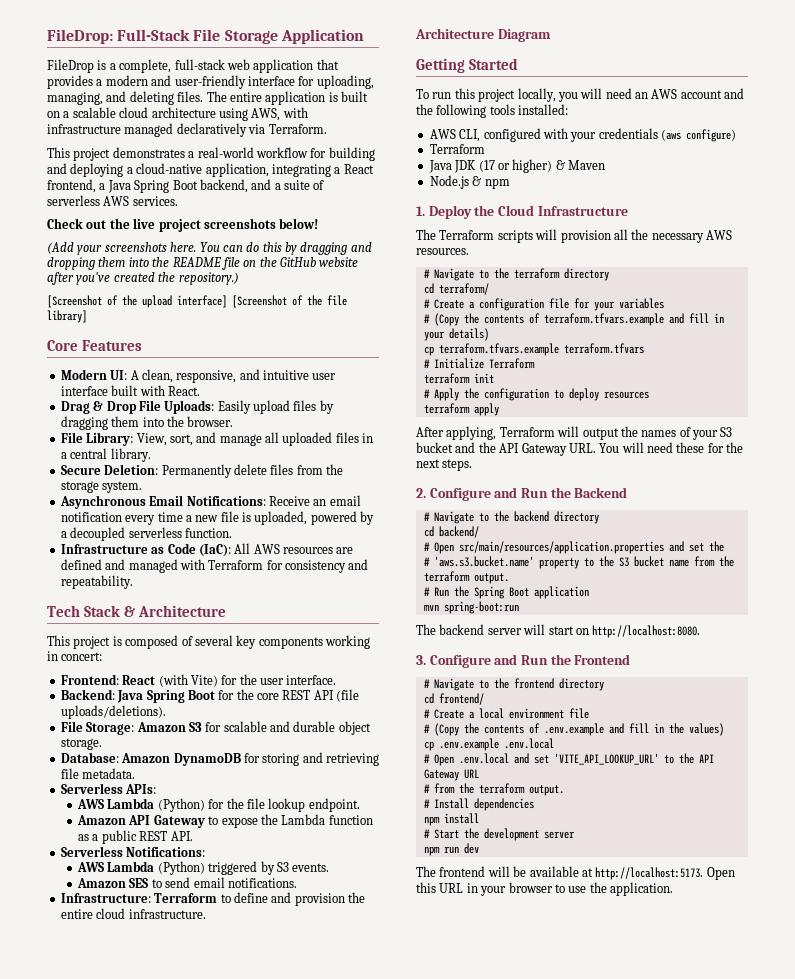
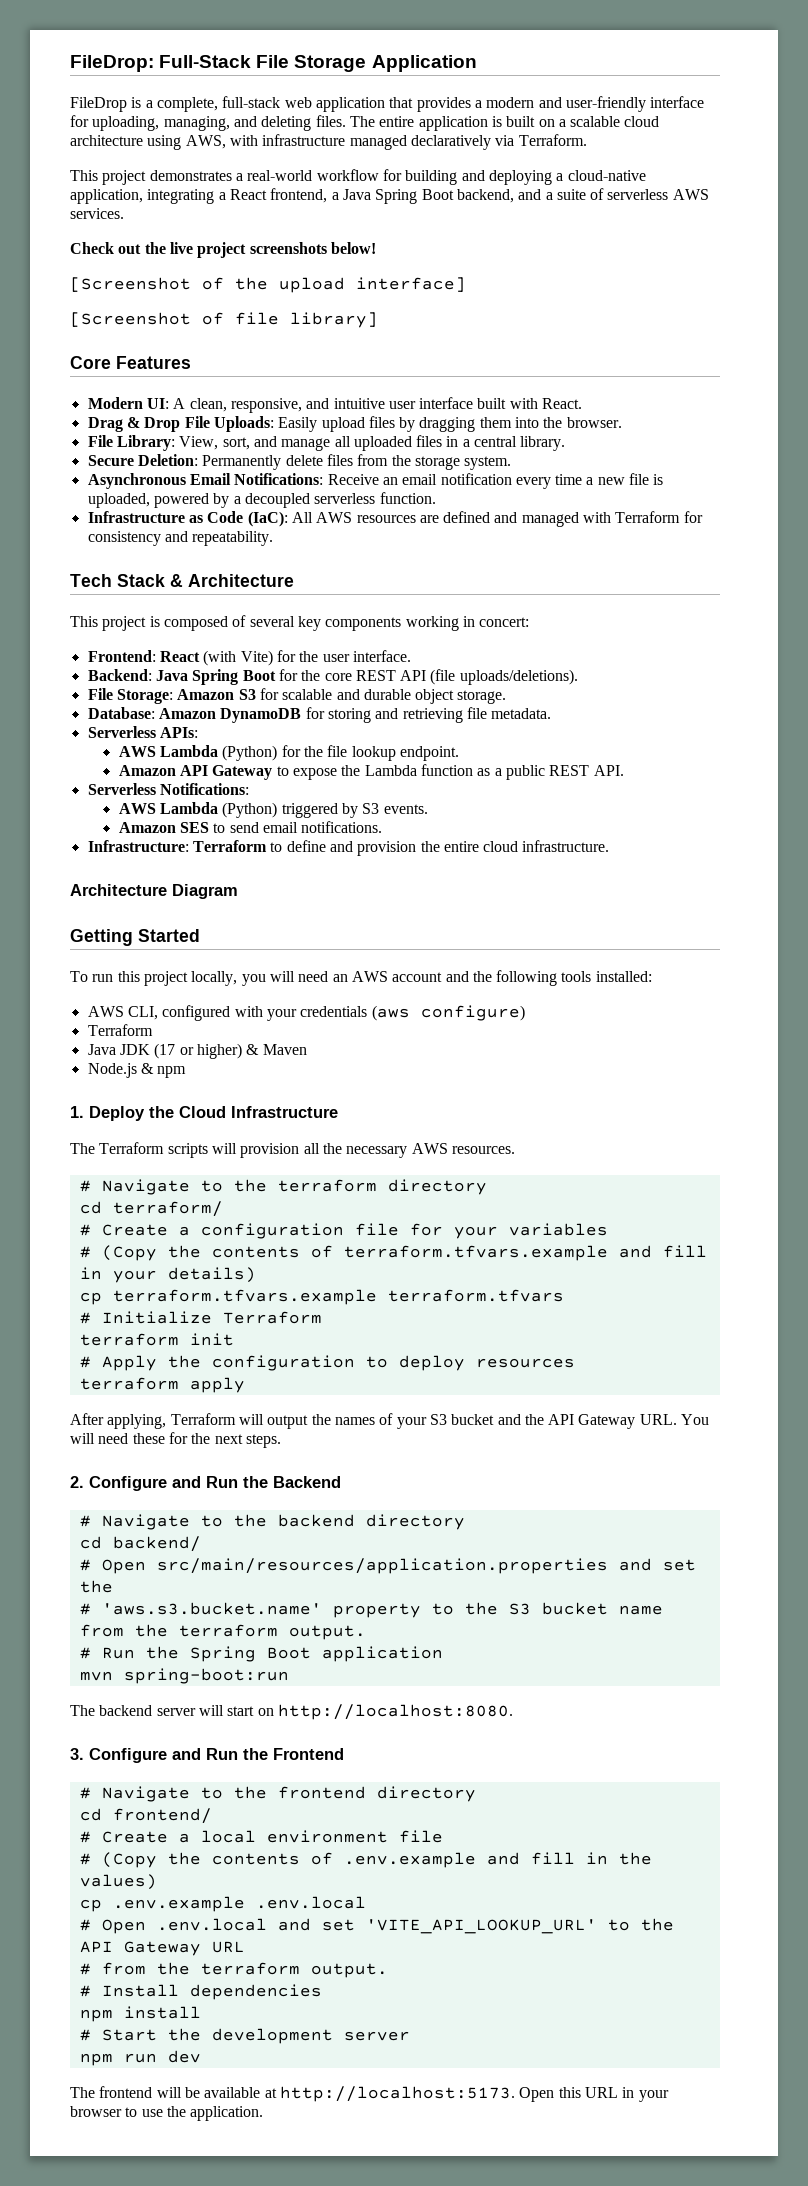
[47,242,372,255] [47,257,359,270] [47,272,239,285] // (Add your screenshots here. You can do this by dragging and dropping them into the README file on the GitHub website after you've created the repository.) -> (376, 248) none
[232,295,322,308] [Screenshot of the -> [70,312,224,327] // [Screenshot of

